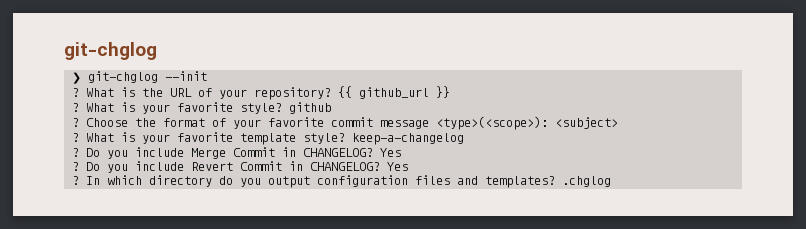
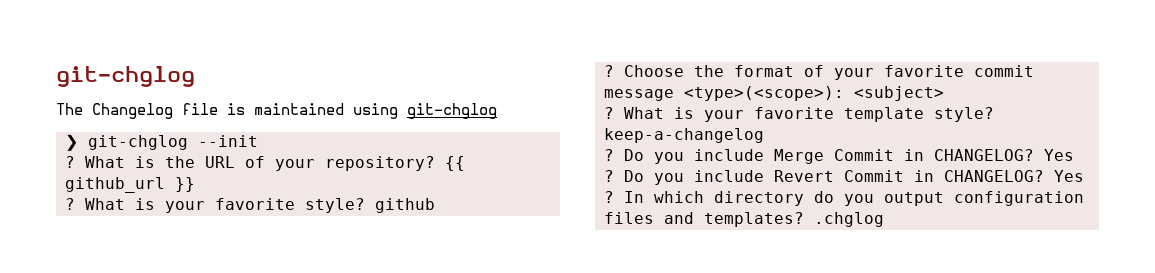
[64,42,157,60] git-chglog -> [56,66,195,87] [56,103,497,119] git-chglog // The Changelog file is maintained using git-chglog

